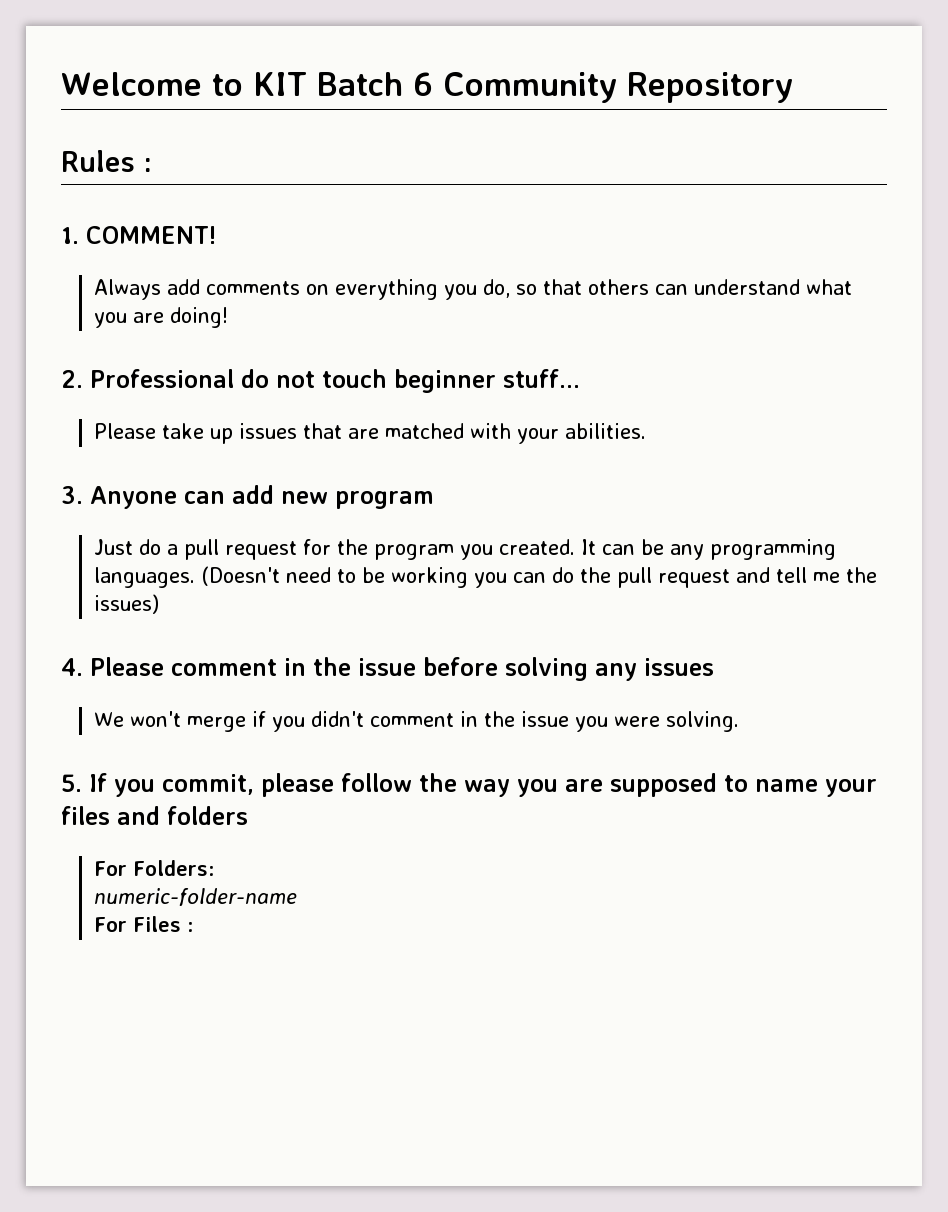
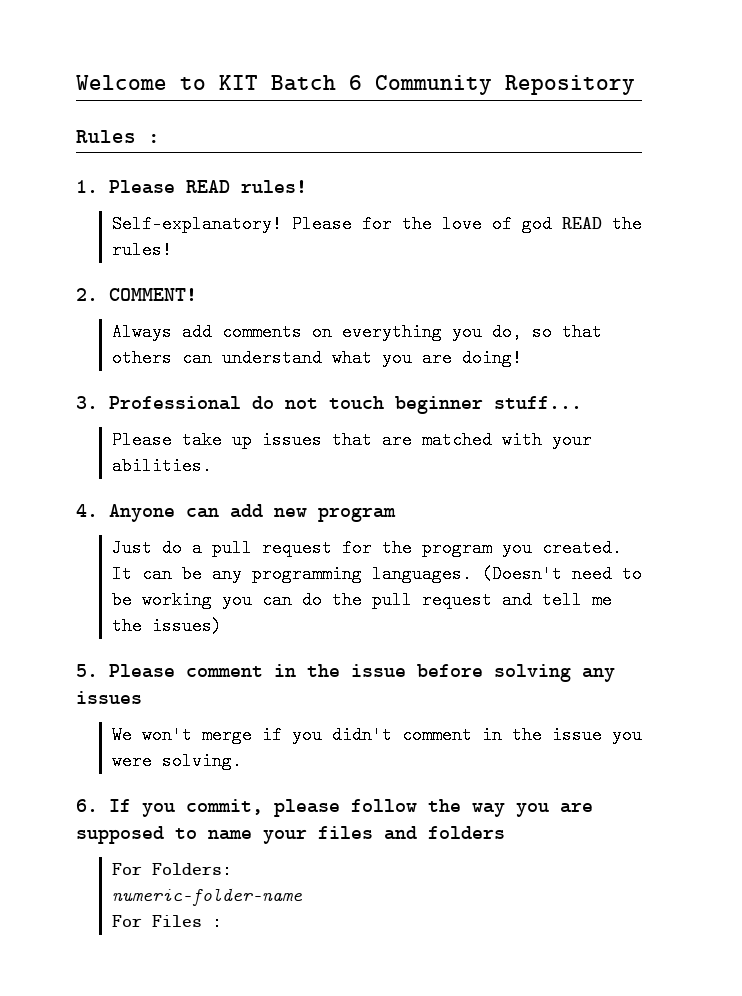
(79, 235) none -> [109,180,307,194] [111,215,642,233] [111,241,172,259] [76,288,98,301] Please READ rules! // Self-explanatory! Please for the love of god READ the rules! // 2.
[61,370,83,388] 2. -> [76,396,98,409] 3.
[61,486,83,504] 3. -> [76,504,98,517] 4.
[61,658,83,676] 4. -> [76,664,98,677] 5.
[61,774,82,792] 5. -> [76,799,98,812] 6.

